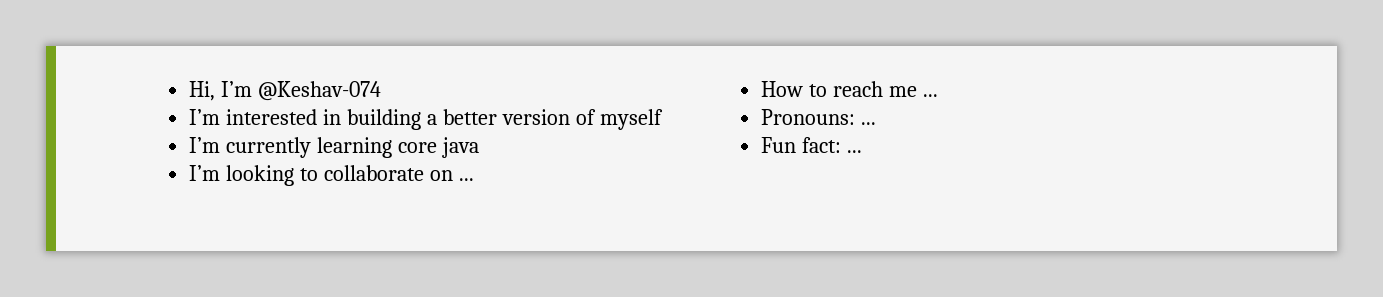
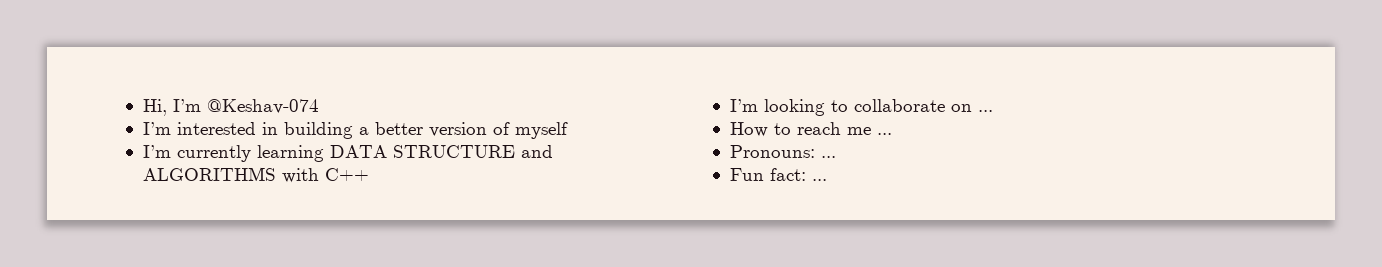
[398,137,479,158] core java -> [329,145,553,158] [142,167,369,183] DATA STRUCTURE and ALGORITHMS with C++

